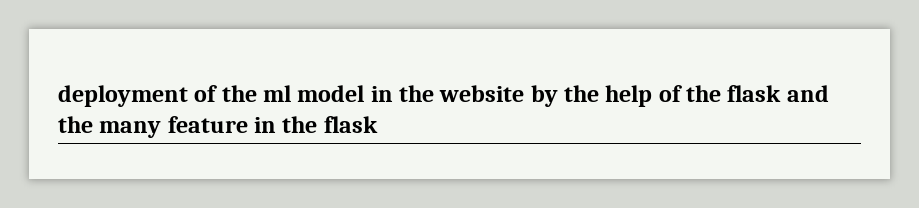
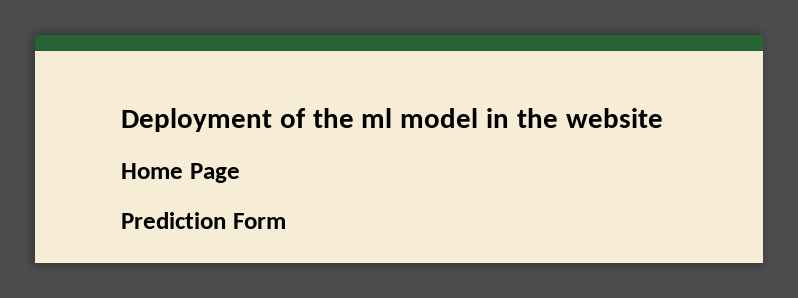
[58,85,188,107] deployment -> [121,108,272,132] Deployment
[530,85,829,107] [58,116,378,138] by the help of the flask and the many feature in the flask -> [121,163,240,183] [121,212,286,229] // Home Page // Prediction Form

